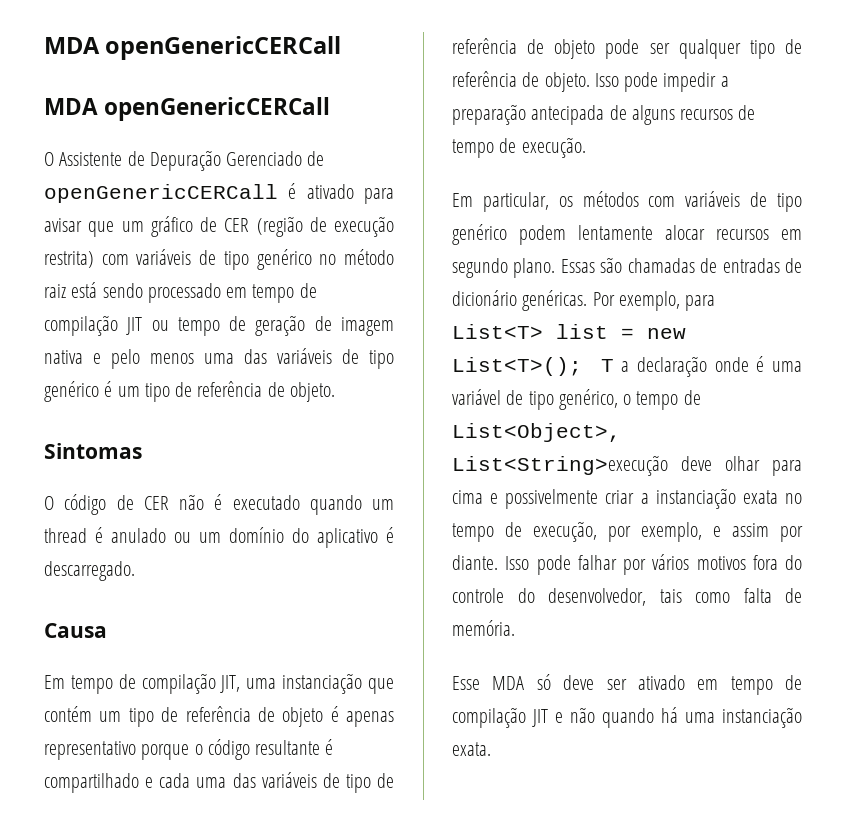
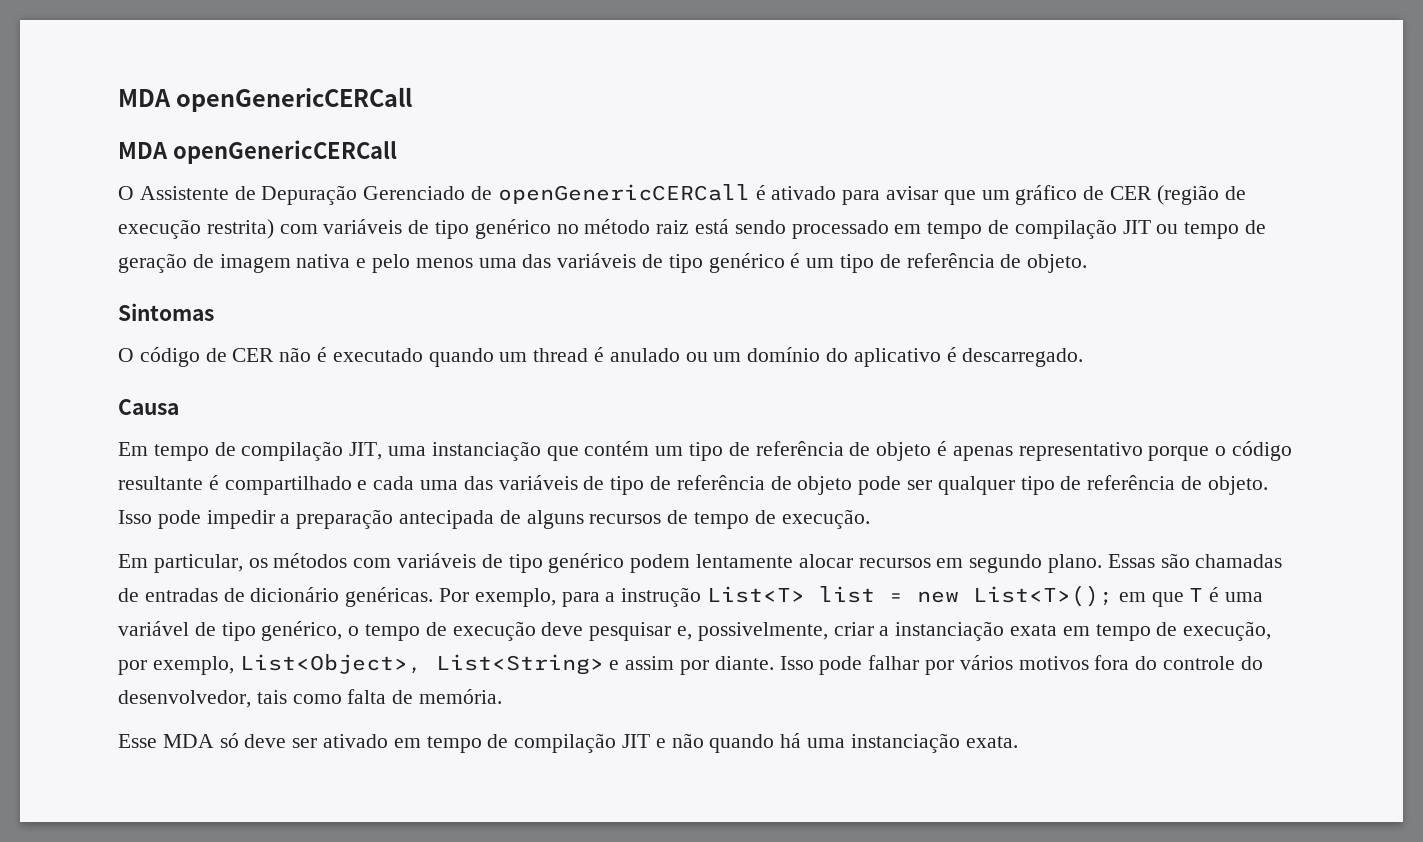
(716, 303) none -> [605,587,702,607] a instrução
[600,356,749,377] T a declaração onde -> [1118,588,1204,607] em que T
[452,423,621,442] [452,455,802,476] [452,489,599,509] List<Object>, List<String>execução deve olhar para cima e possivelmente -> [452,621,828,641] execução deve pesquisar e, possivelmente,
[785,493,802,504] no -> [1062,626,1090,636] em
(702, 532) none -> [239,654,604,675] List<Object>, List<String>

